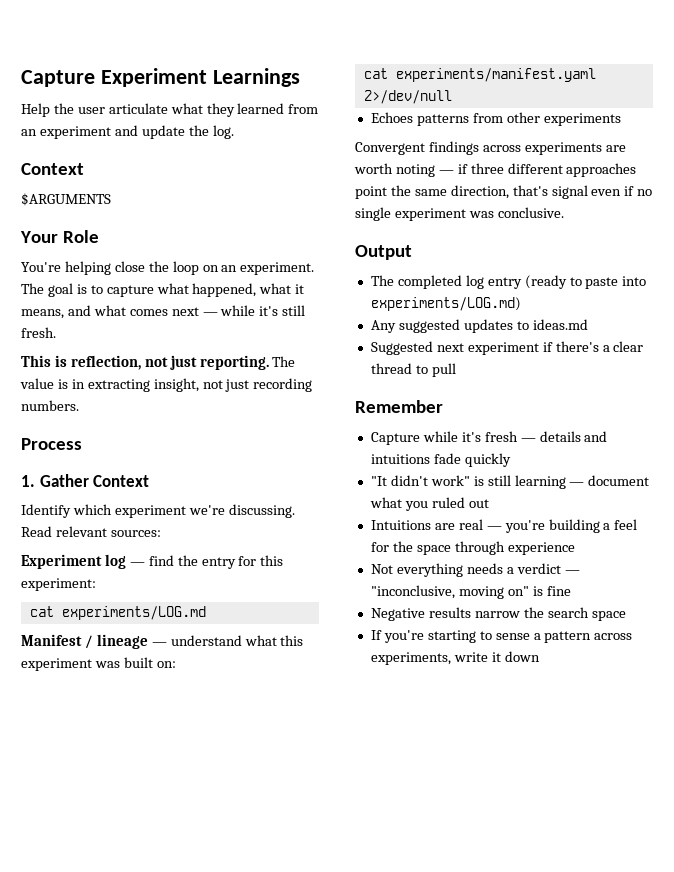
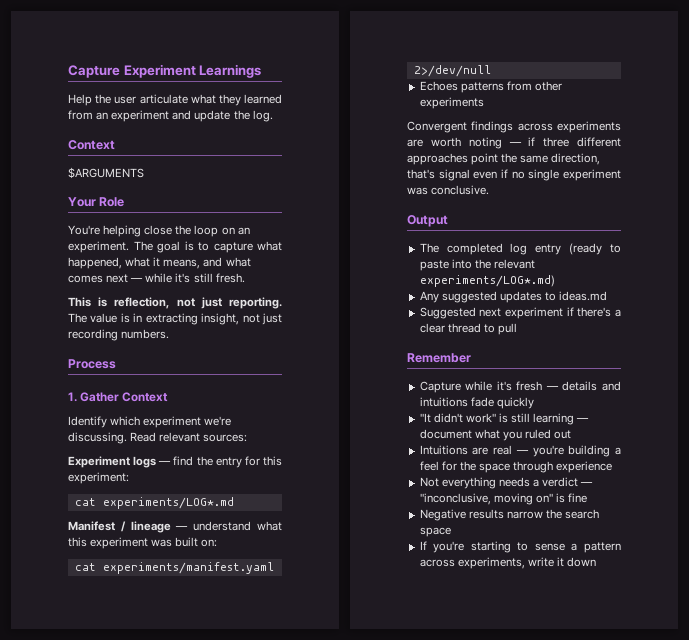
[104,554,126,569] log -> [133,456,157,468] logs
[61,606,206,620] experiments/LOG.md -> [102,497,234,509] experiments/LOG*.md
[370,297,521,311] experiments/LOG.md) -> [474,259,535,269] [419,275,555,287] the relevant experiments/LOG*.md)

